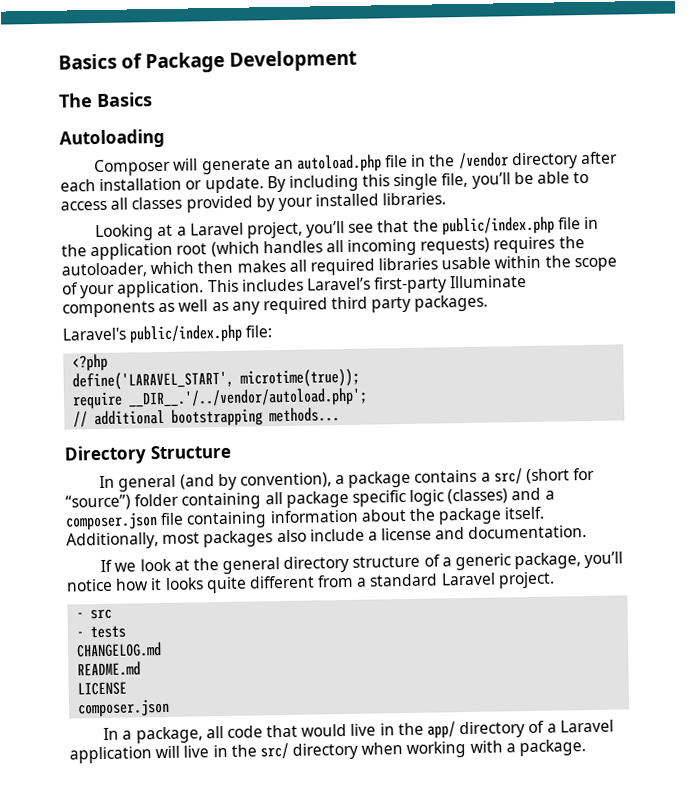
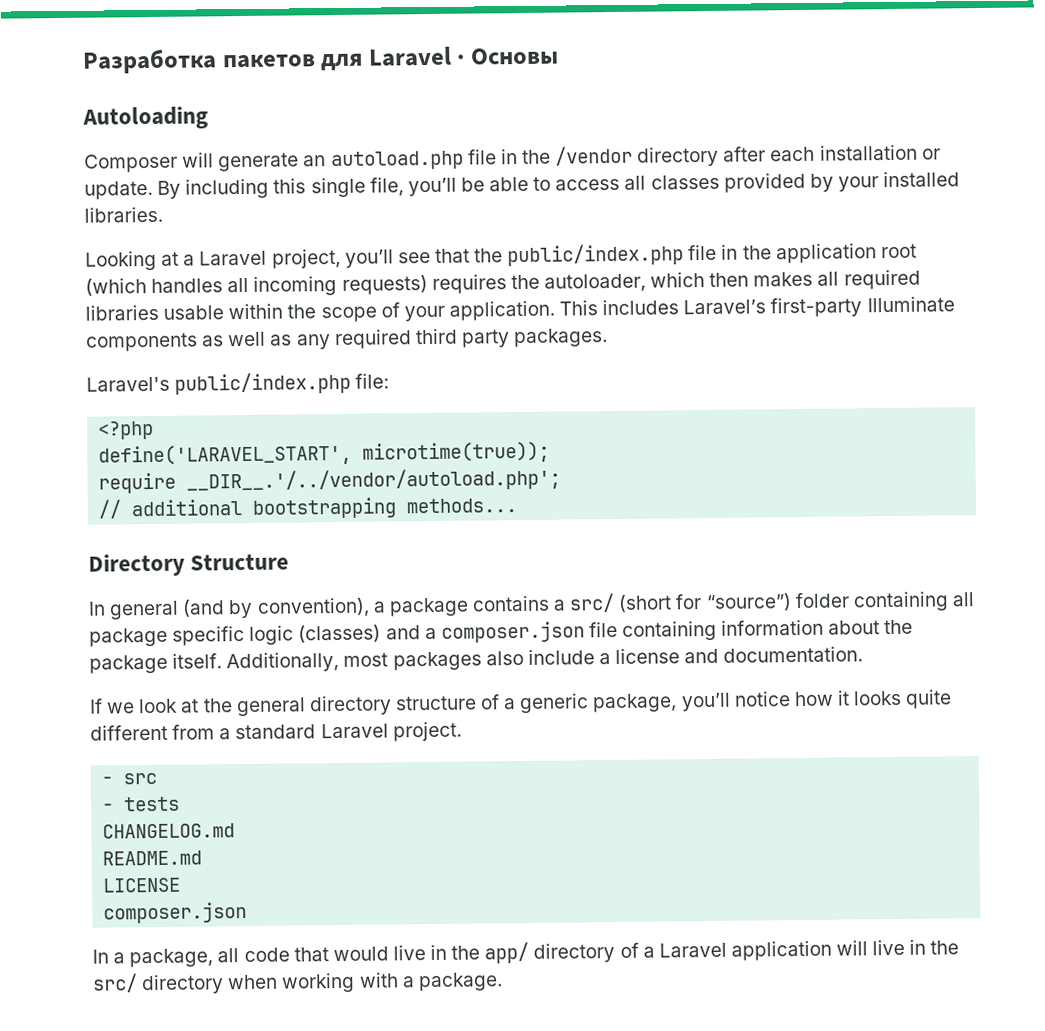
[58,49,358,74] [58,92,153,108] Basics of Package Development // The Basics -> [82,46,560,74] Разработка пакетов для Laravel · Основы

